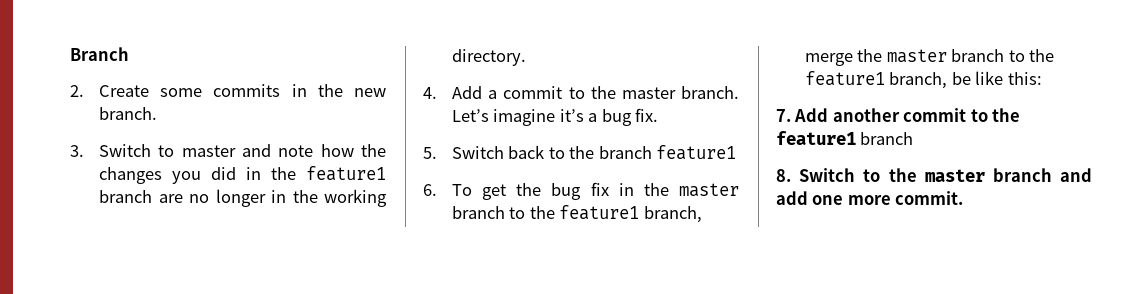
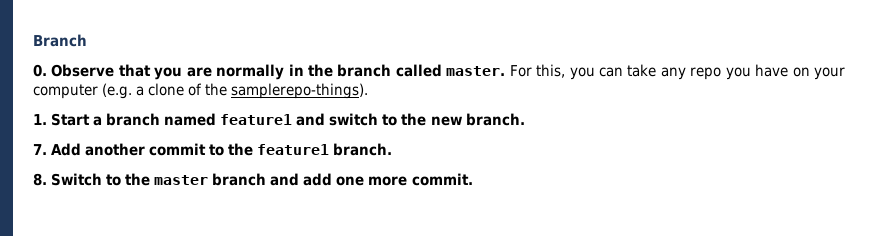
[70,84,386,97] [98,107,157,120] [70,144,386,157] [98,166,386,184] [98,189,387,207] [451,49,526,66] [423,86,739,99] [451,108,659,126] [423,145,737,160] [423,182,739,200] [451,205,702,223] [804,49,1055,66] [804,71,1042,89] 2. Create some commits in the new branch. // 3. Switch to master and note how the changes you did in the feature1 branch are no longer in the working directory. // 4. Add a commit to the master branch. Let’s imagine it’s a bug fix. // 5. Switch back to the branch feature1 // 6. To get the bug fix in the master branch to the feature1 branch, merge the master branch to the feature1 branch, be like this: -> [33,64,846,80] [33,83,369,99] [33,113,525,126] 0. Observe that you are normally in the branch called master. For this, you can take any repo you have on your computer (e.g. a clone of the samplerepo-things). // 1. Start a branch named feature1 and switch to the new branch.
[860,132,914,145] branch -> [333,143,393,156] branch.

